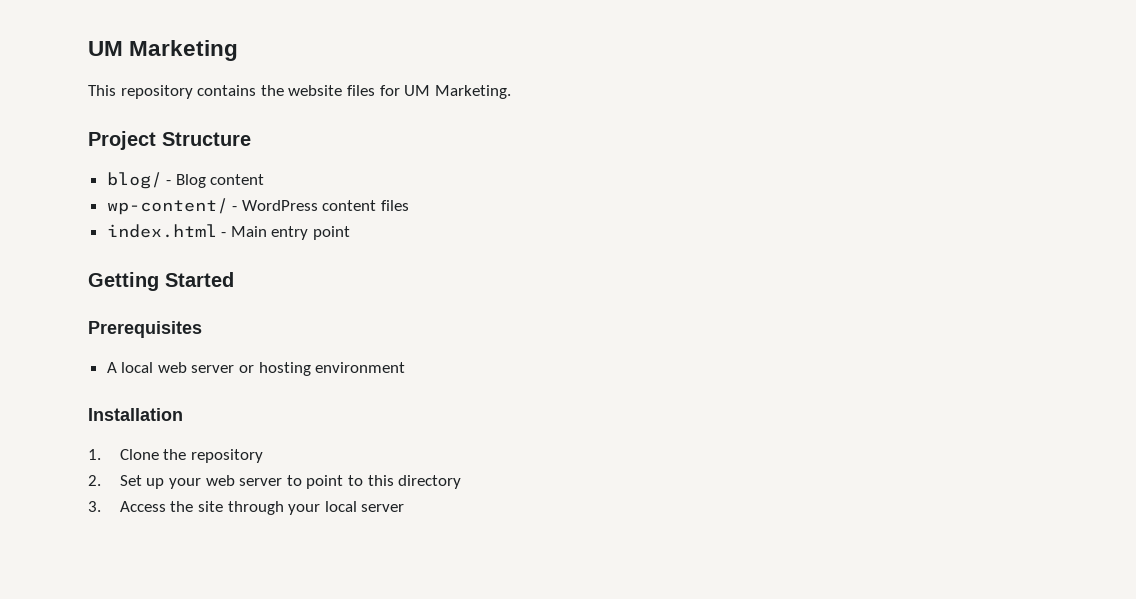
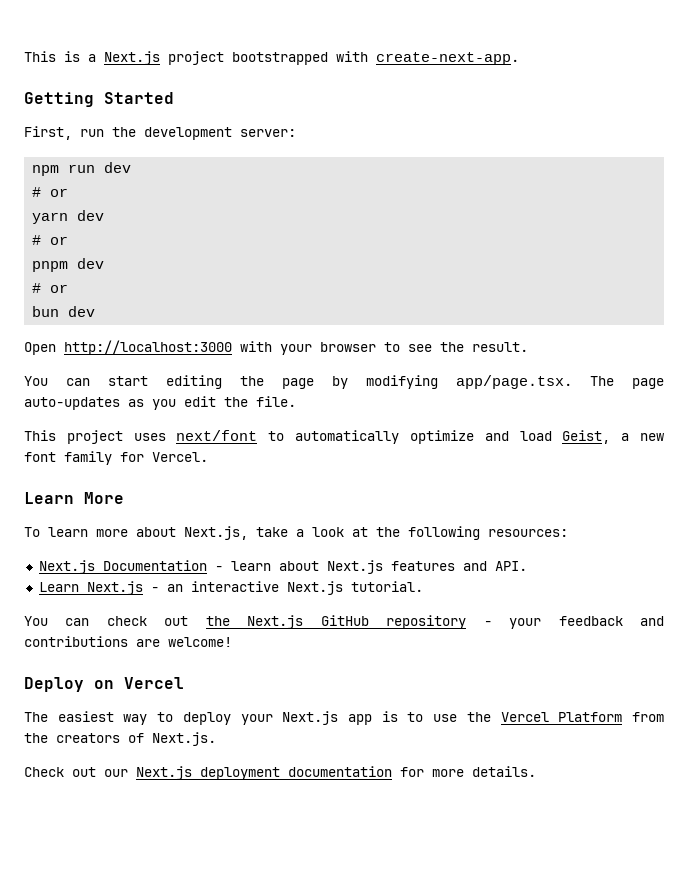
[88,40,239,61] [88,85,511,99] [88,131,251,150] [106,172,265,189] [106,198,410,215] [106,224,351,240] [88,272,234,291] [88,321,202,338] [106,362,406,376] [88,408,183,421] [88,449,263,463] [88,475,462,489] [88,501,405,515] UM Marketing // This repository contains the website files for UM Marketing. // Project Structure // blog/ - Blog content // wp-content/ - WordPress content files // index.html - Main entry point // Getting Started // Prerequisites // A local web server or hosting environment // Installation // 1. Clone the repository // 2. Set up your web server to point to this directory // 3. Access the site through your local server -> [24,51,519,65] [24,92,174,107] [24,126,296,140] [32,162,132,176] [32,187,69,197] [32,210,105,224] [32,235,69,245] [32,258,105,272] [32,283,69,293] [32,306,96,317] [24,340,528,355] [24,375,664,389] [24,396,296,410] [24,430,665,444] [24,451,208,465] [24,492,124,504] [24,526,568,540] [38,560,527,574] [38,581,423,595] [24,615,664,629] [24,636,232,647] [24,677,184,692] [24,711,664,725] [24,732,216,746] [24,766,536,780] This is a Next.js project bootstrapped with create-next-app. // Getting Started // First, run the development server: // npm run dev // # or // yarn dev // # or // pnpm dev // # or // bun dev // Open http://localhost:3000 with your browser to see the result. // You can start editing the page by modifying app/page.tsx. The page auto-updates as you edit the file. // This project uses next/font to automatically optimize and load Geist, a new font family for Vercel. // Learn More // To learn more about Next.js, take a look at the following resources: // Next.js Documentation - learn about Next.js features and API. // Learn Next.js - an interactive Next.js tutorial. // You can check out the Next.js GitHub repository - your feedback and contributions are welcome! // Deploy on Vercel // The easiest way to deploy your Next.js app is to use the Vercel Platform from the creators of Next.js. // Check out our Next.js deployment documentation for more details.

